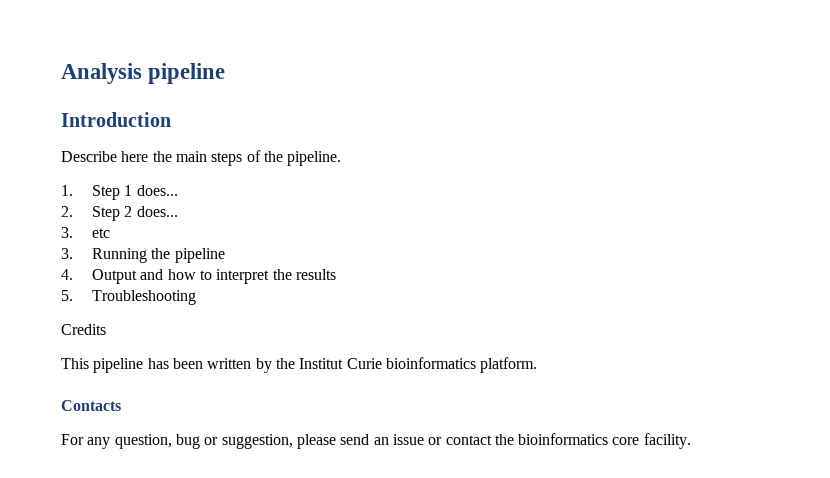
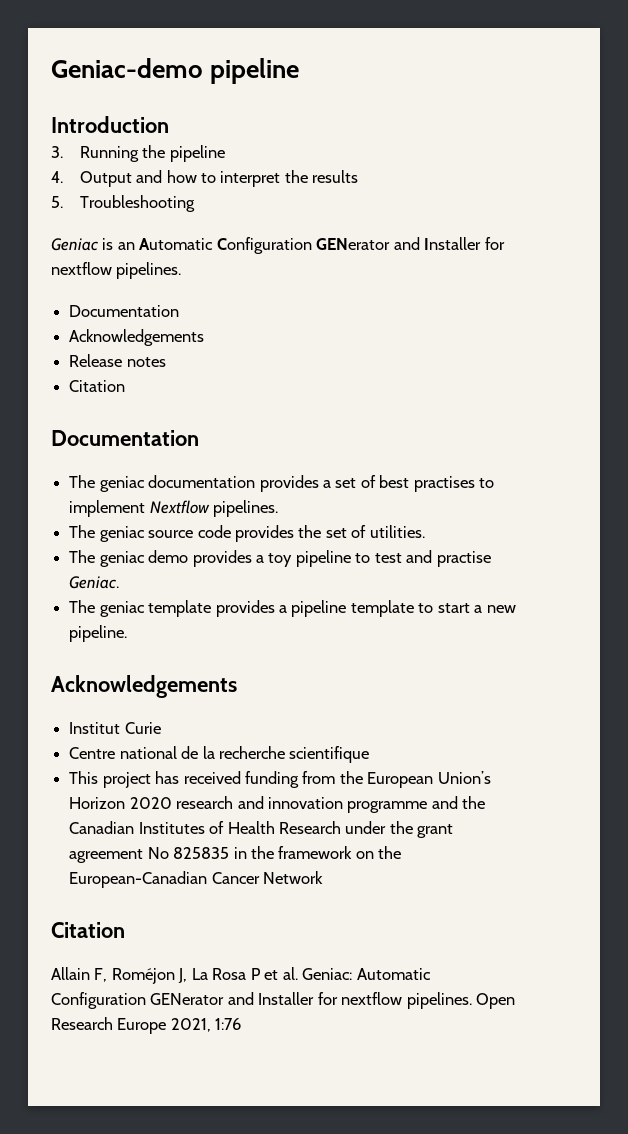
[61,63,142,84] Analysis -> [51,58,203,78] Geniac-demo
[61,150,342,166] [61,185,178,200] [61,206,178,221] [61,227,111,238] // Describe here the main steps of the pipeline. // 1. Step 1 does... // 2. Step 2 does... // 3. etc -> (169, 124) none
[61,324,106,335] [61,357,538,373] [61,400,121,411] [61,433,691,449] Credits // This pipeline has been written by the Institut Curie bioinformatics platform. // Contacts // For any question, bug or suggestion, please send an issue or contact the bioinformatics core facility. -> [51,237,505,254] [51,262,182,279] [69,305,180,317] [69,329,205,346] [69,354,166,367] [69,380,126,392] [51,430,199,446] [69,475,495,492] [69,500,279,517] [69,525,425,542] [69,550,491,567] [69,576,120,589] [69,600,516,617] [69,625,128,642] [51,675,237,698] [69,722,161,734] [69,746,370,763] [69,771,491,788] [69,796,486,813] [69,821,454,838] [69,846,402,863] [69,871,324,888] [51,922,125,938] [51,967,431,984] [51,992,516,1009] [51,1017,242,1034] Geniac is an Automatic Configuration GENerator and Installer for nextflow pipelines. // Documentation // Acknowledgements // Release notes // Citation // Documentation // The geniac documentation provides a set of best practises to implement Nextflow pipelines. // The geniac source code provides the set of utilities. // The geniac demo provides a toy pipeline to test and practise Geniac. // The geniac template provides a pipeline template to start a new pipeline. // Acknowledgements // Institut Curie // Centre national de la recherche scientifique // This project has received funding from the European Union’s Horizon 2020 research and innovation programme and the Canadian Institutes of Health Research under the grant agreement No 825835 in the framework on the European-Canadian Cancer Network // Citation // Allain F, Roméjon J, La Rosa P et al. Geniac: Automatic Configuration GENerator and Installer for nextflow pipelines. Open Research Europe 2021, 1:76

